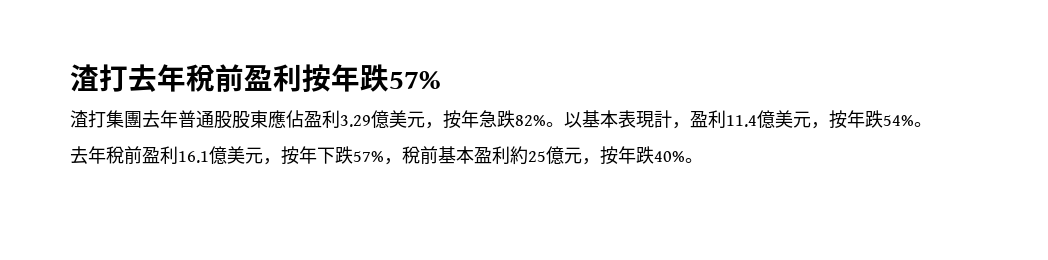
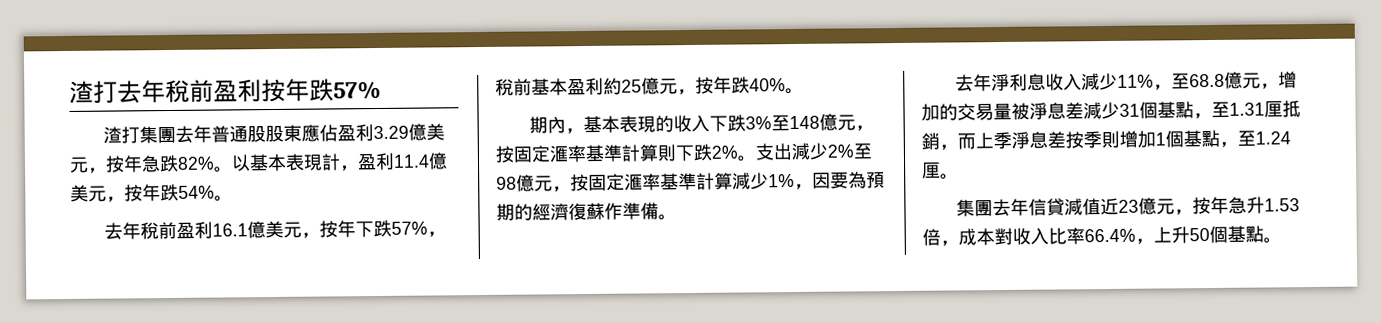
(703, 160) none -> [528,113,874,135] [495,142,872,163] [496,171,885,193] [496,202,677,221] [954,71,1297,92] [921,100,1301,121] [921,129,1291,151] [922,161,959,180] [955,196,1300,217] [922,225,1282,247] // 期內，基本表現的收入下跌3%至148億元，按固定滙率基準計算則下跌2%。支出減少2%至98億元，按固定滙率基準計算減少1%，因要為預期的經濟復蘇作準備。 // 去年淨利息收入減少11%，至68.8億元，增加的交易量被淨息差減少31個基點，至1.31厘抵銷，而上季淨息差按季則增加1個基點，至1.24厘。 // 集團去年信貸減值近23億元，按年急升1.53倍，成本對收入比率66.4%，上升50個基點。

